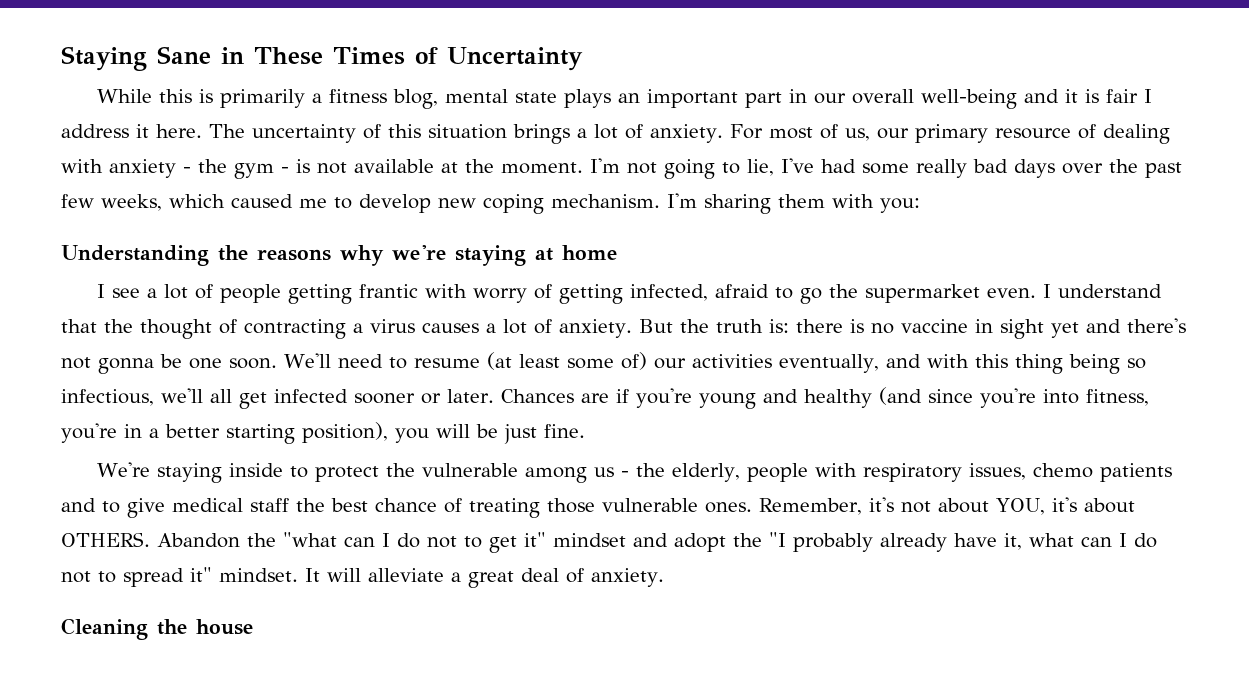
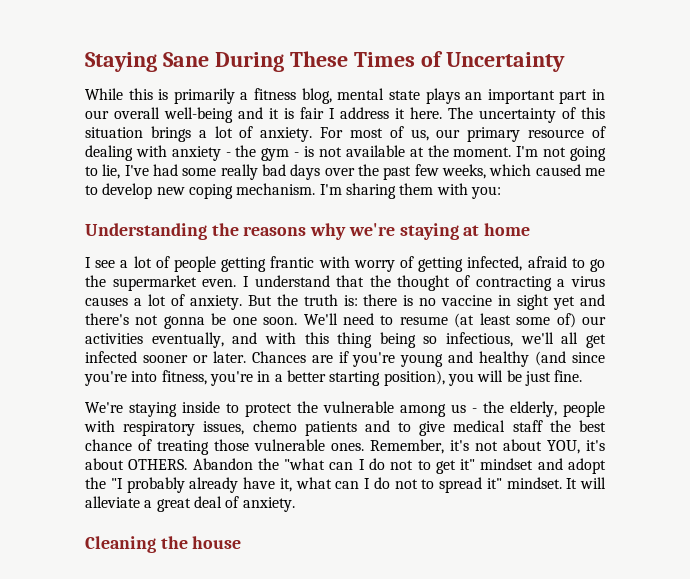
[221,47,244,64] in -> [214,52,284,72] During

